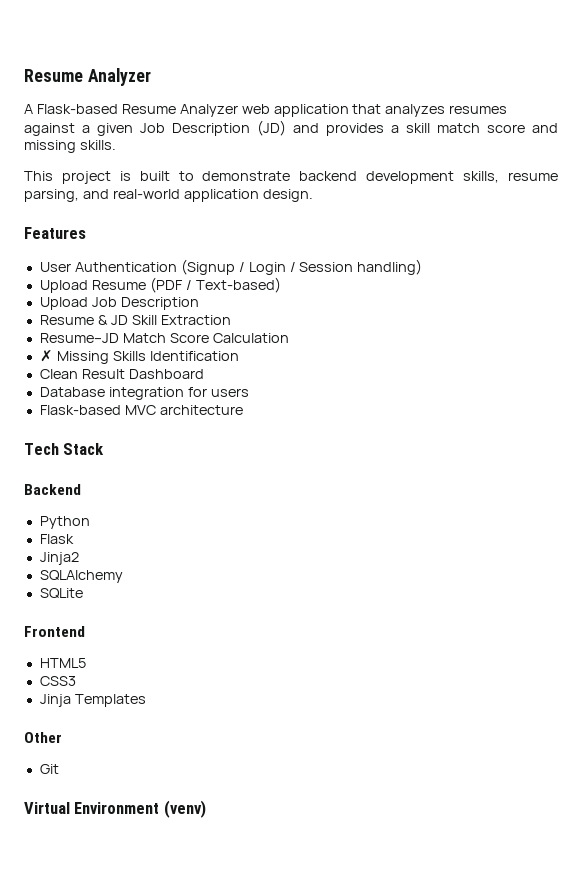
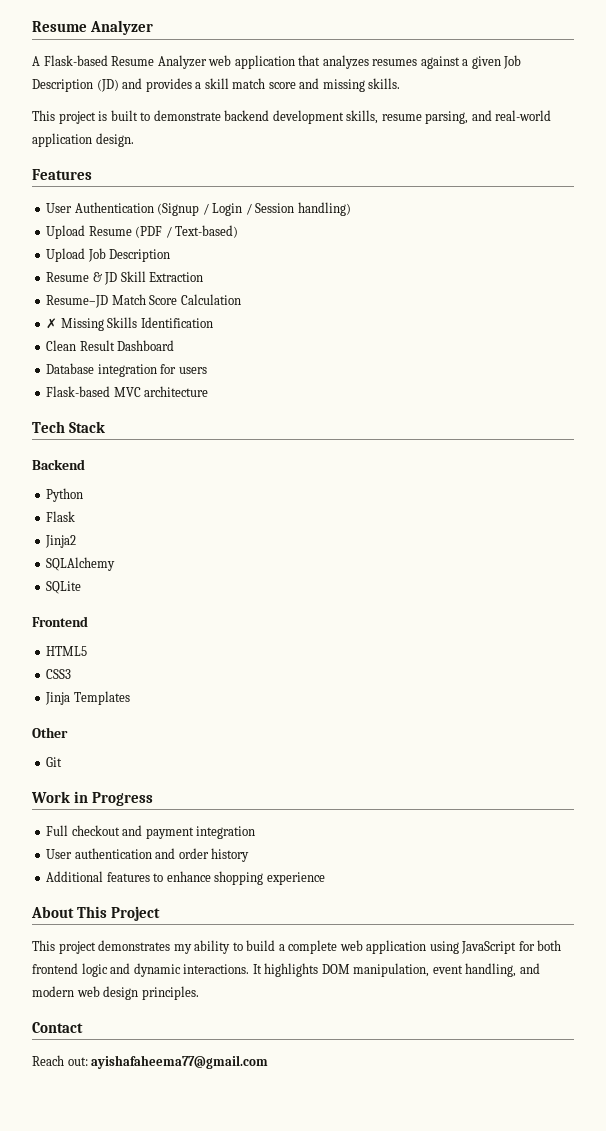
[24,800,206,818] Virtual Environment (venv) -> [31,791,153,806] [46,825,256,839] [46,848,250,862] [46,871,325,885] [31,906,160,921] [32,940,562,954] [32,963,540,977] [32,986,199,1000] [32,1022,83,1033] [32,1055,269,1069] Work in Progress // Full checkout and payment integration // User authentication and order history // Additional features to enhance shopping experience // About This Project // This project demonstrates my ability to build a complete web application using JavaScript for both frontend logic and dynamic interactions. It highlights DOM manipulation, event handling, and modern web design principles. // Contact // Reach out: ayishafaheema77@gmail.com

